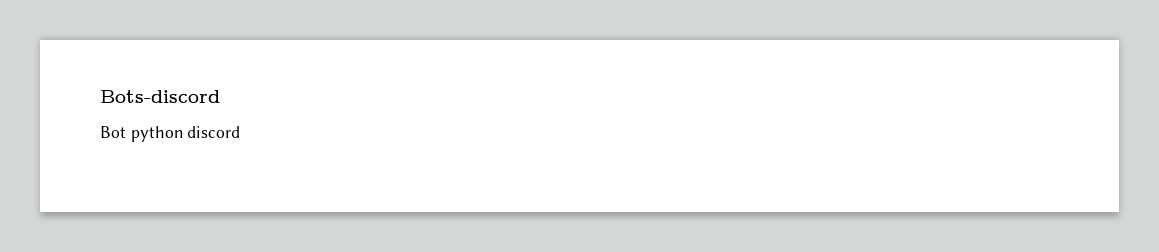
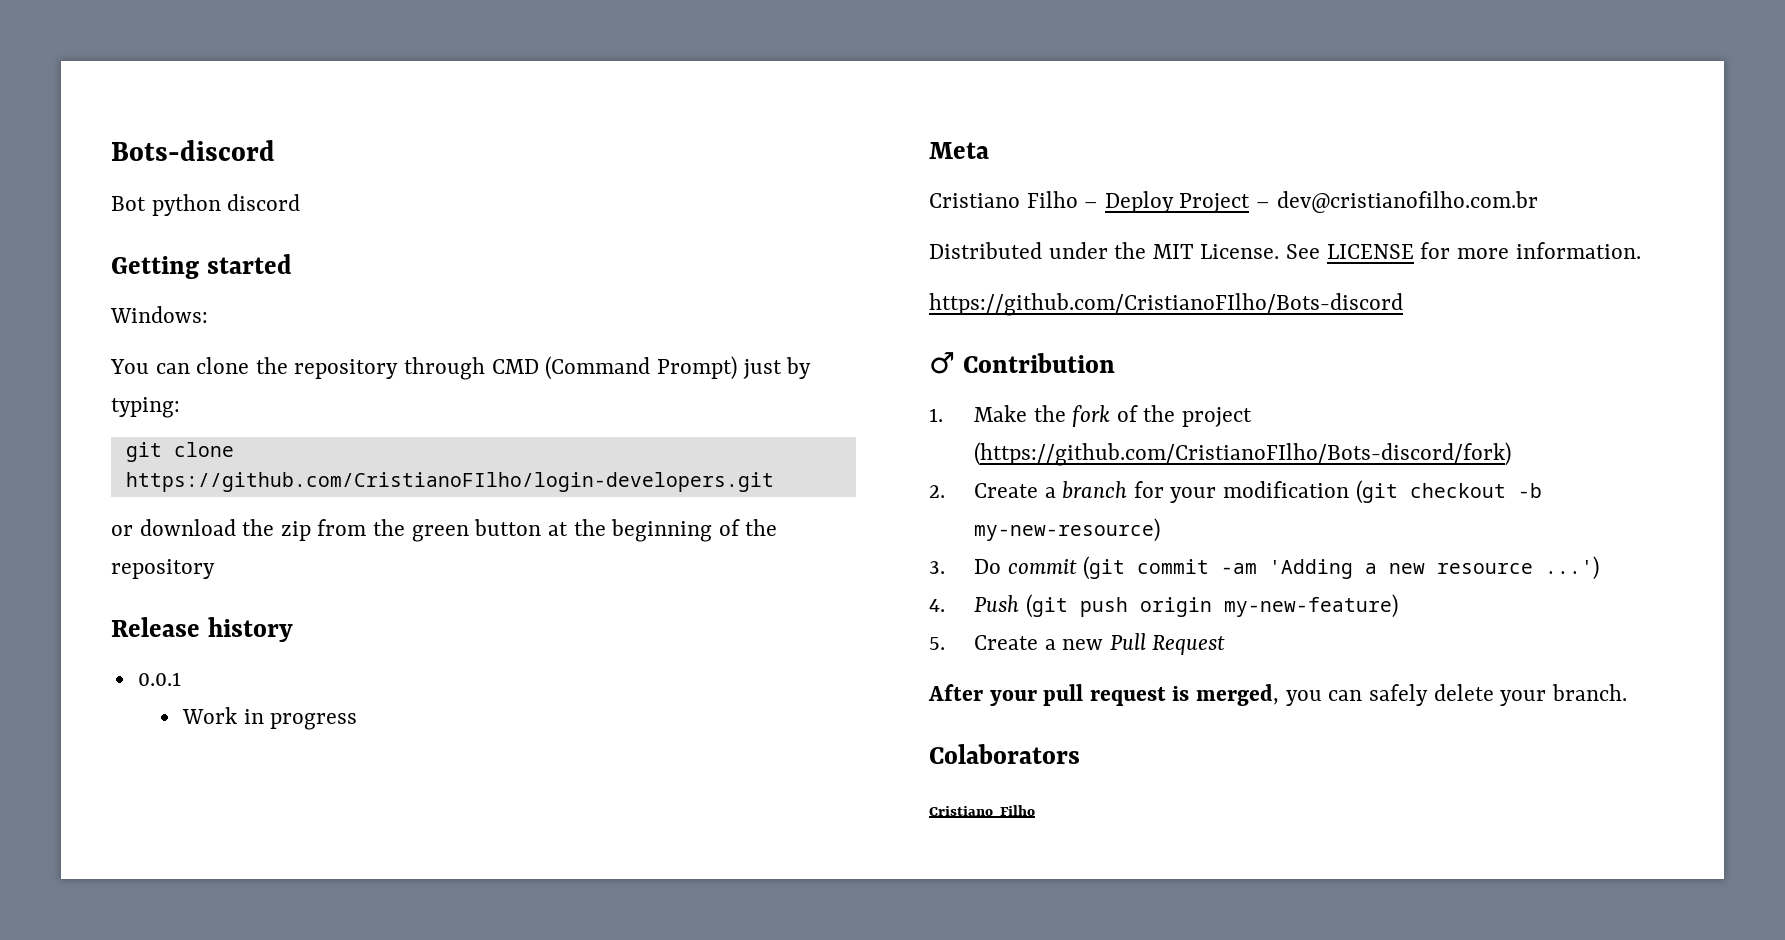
(241, 132) none -> [111,254,292,279] [110,306,208,323] [110,356,812,380] [111,397,180,418] [125,442,234,462] [125,472,774,492] [111,519,778,542] [111,559,215,579] [111,617,293,642] [137,672,181,686] [181,707,358,730] [929,142,989,159] [929,191,1538,213] [929,242,1641,259] [929,293,1403,316] [929,352,1115,374] [929,405,1253,427] [973,442,1511,466] [929,480,1542,504] [973,518,1160,542] [929,556,1600,580] [929,594,1398,618] [929,633,1226,655] [928,684,1627,706] [929,744,1080,764] [929,805,1035,816] // Getting started // Windows: // You can clone the repository through CMD (Command Prompt) just by typing: // git clone https://github.com/CristianoFIlho/login-developers.git // or download the zip from the green button at the beginning of the repository // Release history // 0.0.1 // Work in progress // Meta // Cristiano Filho – Deploy Project – dev@cristianofilho.com.br // Distributed under the MIT License. See LICENSE for more information. // https://github.com/CristianoFIlho/Bots-discord // ♂ Contribution // 1. Make the fork of the project (https://github.com/CristianoFIlho/Bots-discord/fork) // 2. Create a branch for your modification (git checkout -b my-new-resource) // 3. Do commit (git commit -am 'Adding a new resource ...') // 4. Push (git push origin my-new-feature) // 5. Create a new Pull Request // After your pull request is merged, you can safely delete your branch. // Colaborators // Cristiano Filho

